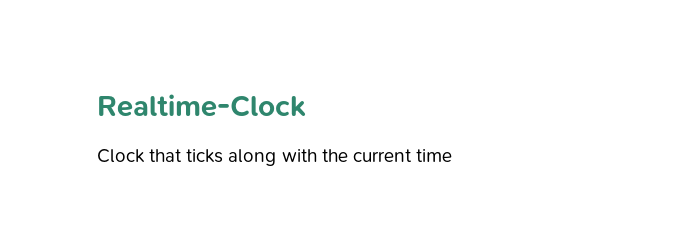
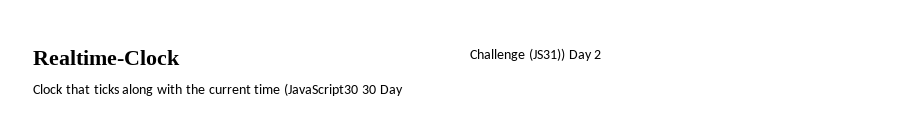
(452, 155) none -> [284,83,403,96] [470,48,602,61] (JavaScript30 30 Day Challenge (JS31)) Day 2

